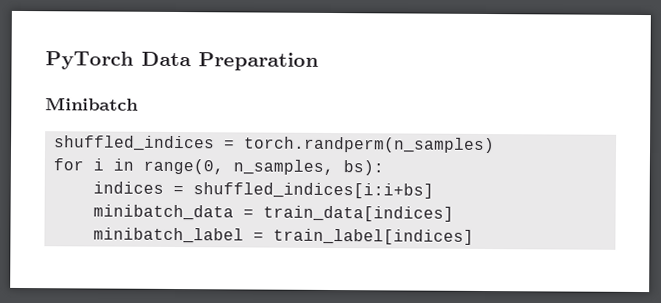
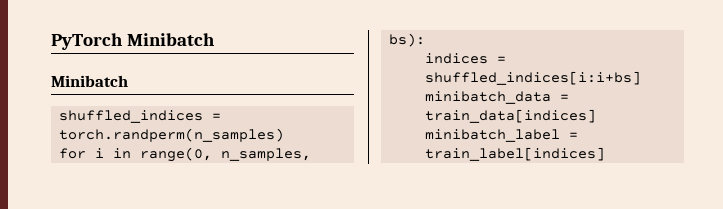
[141,51,319,71] Data Preparation -> [126,33,215,46] Minibatch

